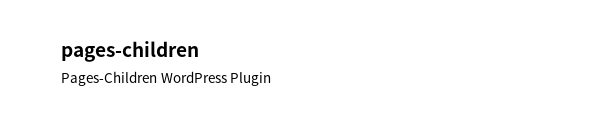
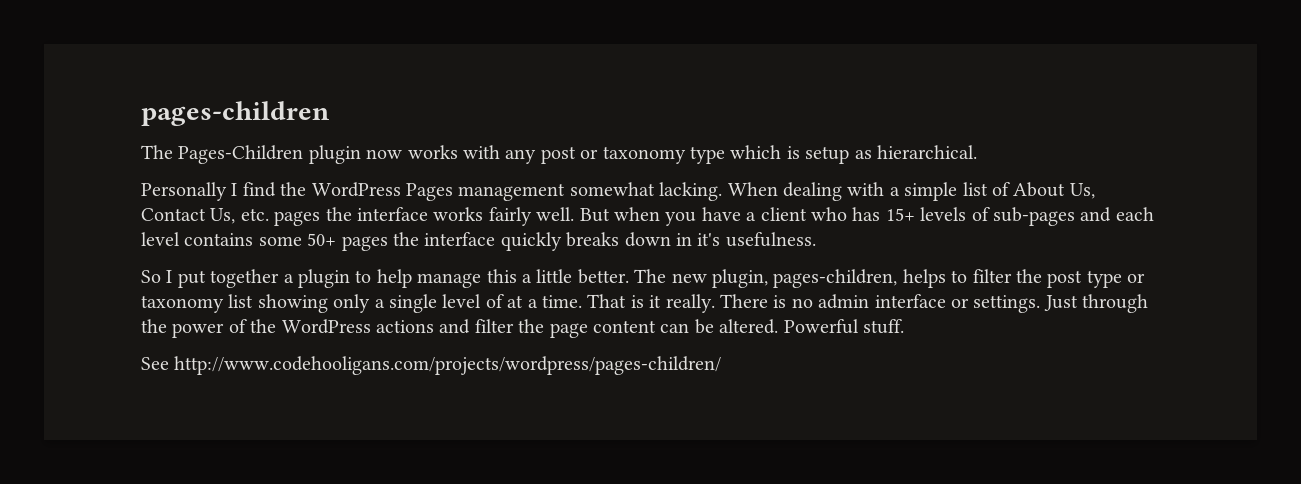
[61,71,272,86] Pages-Children WordPress Plugin -> [141,145,977,164] [141,182,1095,201] [141,207,1154,226] [141,232,816,251] [141,269,1146,288] [141,294,1149,313] [141,319,904,338] [141,356,722,375] The Pages-Children plugin now works with any post or taxonomy type which is setup as hierarchical. // Personally I find the WordPress Pages management somewhat lacking. When dealing with a simple list of About Us, Contact Us, etc. pages the interface works fairly well. But when you have a client who has 15+ levels of sub-pages and each level contains some 50+ pages the interface quickly breaks down in it's usefulness. // So I put together a plugin to help manage this a little better. The new plugin, pages-children, helps to filter the post type or taxonomy list showing only a single level of at a time. That is it really. There is no admin interface or settings. Just through the power of the WordPress actions and filter the page content can be altered. Powerful stuff. // See http://www.codehooligans.com/projects/wordpress/pages-children/

